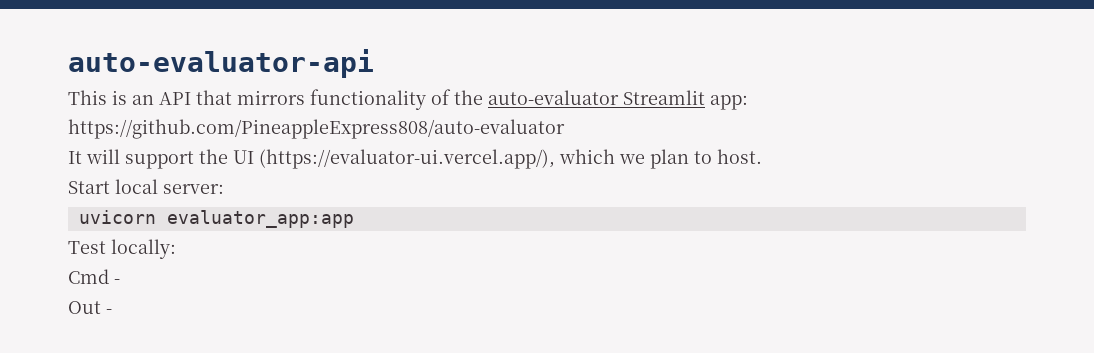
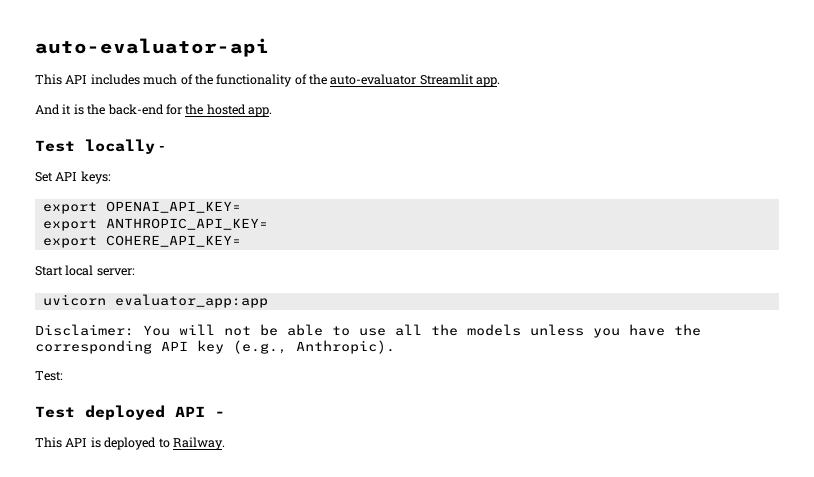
[112,90,305,105] is an API that mirrors -> [65,74,213,85] API includes much of the
[710,95,748,110] [68,119,565,139] [68,149,762,169] app: // https://github.com/PineappleExpress808/auto-evaluator // It will support the UI (https://evaluator-ui.vercel.app/), which we plan to host. -> [476,77,501,87] [35,104,272,117] [35,139,165,154] [35,171,111,184] [42,201,241,214] [42,218,268,231] [42,235,241,248] app. // And it is the back-end for the hosted app. // Test locally - // Set API keys: // export OPENAI_API_KEY= // export ANTHROPIC_API_KEY= // export COHERE_API_KEY=
[68,239,176,259] [68,269,120,284] [68,301,112,314] // Test locally: // Cmd - // Out - -> [35,324,701,338] [35,340,395,354] [35,371,63,381] [35,405,225,420] [35,437,225,450] // Disclaimer: You will not be able to use all the models unless you have the corresponding API key (e.g., Anthropic). // Test: // Test deployed API - // This API is deployed to Railway.

